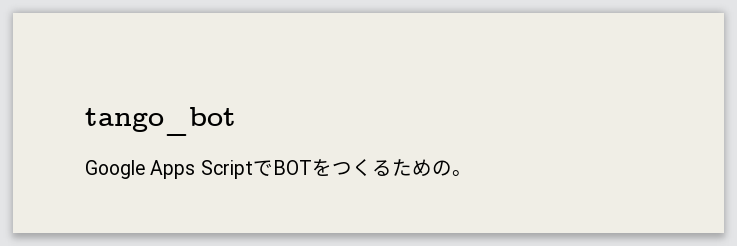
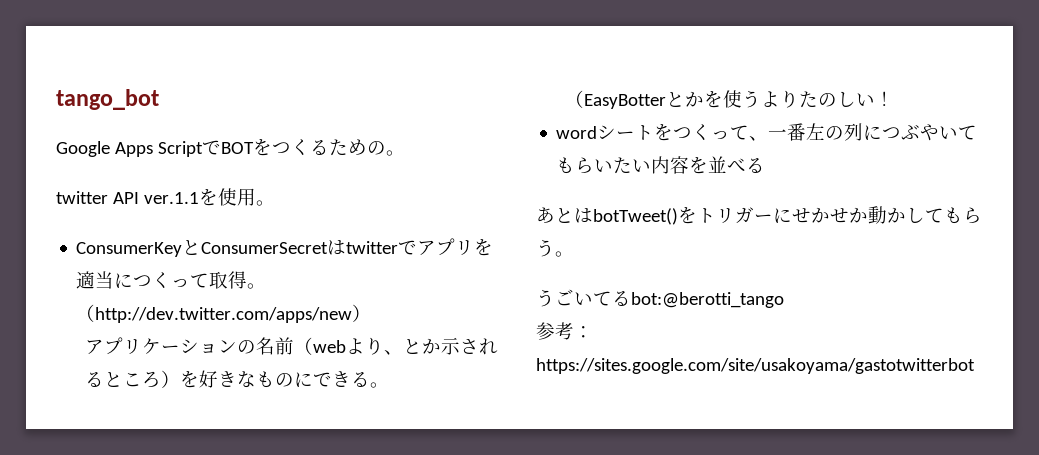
(472, 173) none -> [56,188,275,206] [76,238,494,257] [76,271,267,289] [76,304,372,323] [84,337,498,355] [84,370,389,388] [564,90,894,109] [556,123,978,141] [556,156,766,174] [536,206,982,225] [536,239,574,257] [536,289,784,308] [536,322,593,340] [536,358,975,374] // twitter API ver.1.1を使用。 // ConsumerKeyとConsumerSecretはtwitterでアプリを適当につくって取得。（http://dev.twitter.com/apps/new） // アプリケーションの名前（webより、とか示されるところ）を好きなものにできる。 // （EasyBotterとかを使うよりたのしい！ // wordシートをつくって、一番左の列につぶやいてもらいたい内容を並べる // あとはbotTweet()をトリガーにせかせか動かしてもらう。 // うごいてるbot:@berotti_tango // 参考：https://sites.google.com/site/usakoyama/gastotwitterbot

